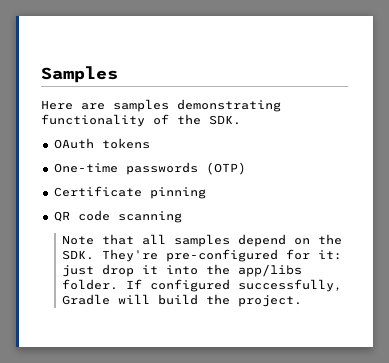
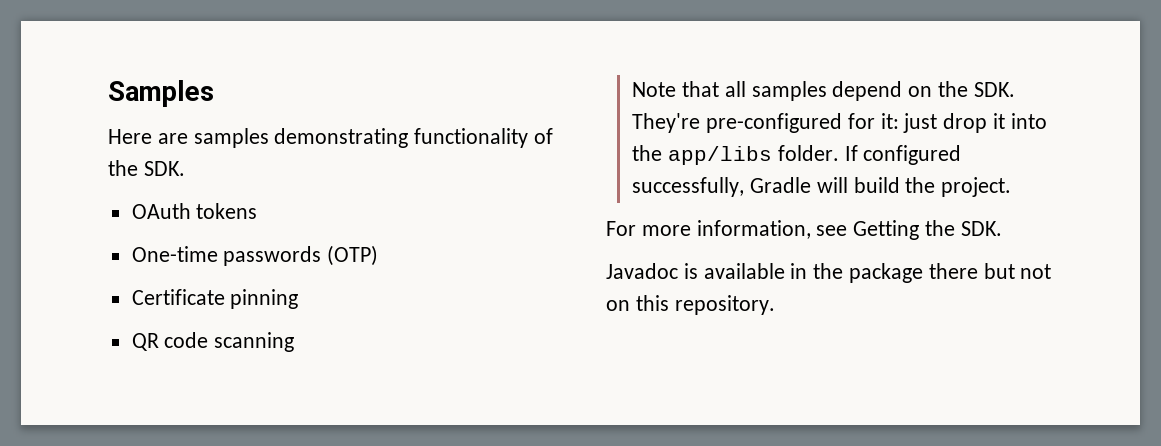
(302, 301) none -> [606,220,1002,240] [606,263,1052,283] [606,295,775,315] // For more information, see Getting the SDK. // Javadoc is available in the package there but not on this repository.

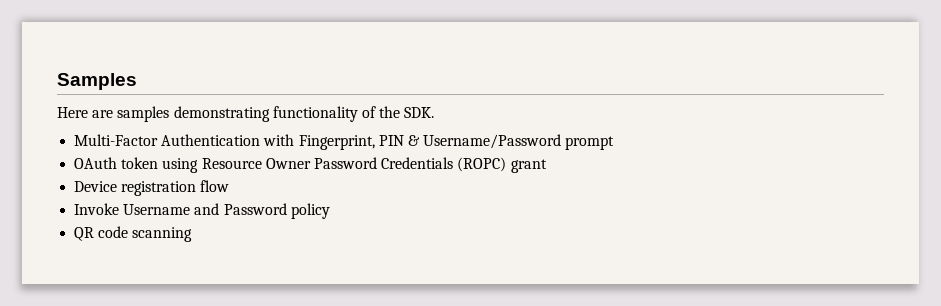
[131,203,258,219] [131,245,379,266] [131,289,299,309] [131,332,295,352] [632,81,1015,101] [632,113,1047,133] [632,145,962,165] [632,177,1012,197] [606,220,1002,240] [606,263,1052,283] [606,295,775,315] OAuth tokens // One-time passwords (OTP) // Certificate pinning // QR code scanning // Note that all samples depend on the SDK. They're pre-configured for it: just drop it into the app/libs folder. If configured successfully, Gradle will build the project. // For more information, see Getting the SDK. // Javadoc is available in the package there but not on this repository. -> [74,134,615,150] [74,157,547,173] [74,180,230,196] [74,203,330,219] [74,226,193,242] Multi-Factor Authentication with Fingerprint, PIN & Username/Password prompt // OAuth token using Resource Owner Password Credentials (ROPC) grant // Device registration flow // Invoke Username and Password policy // QR code scanning

